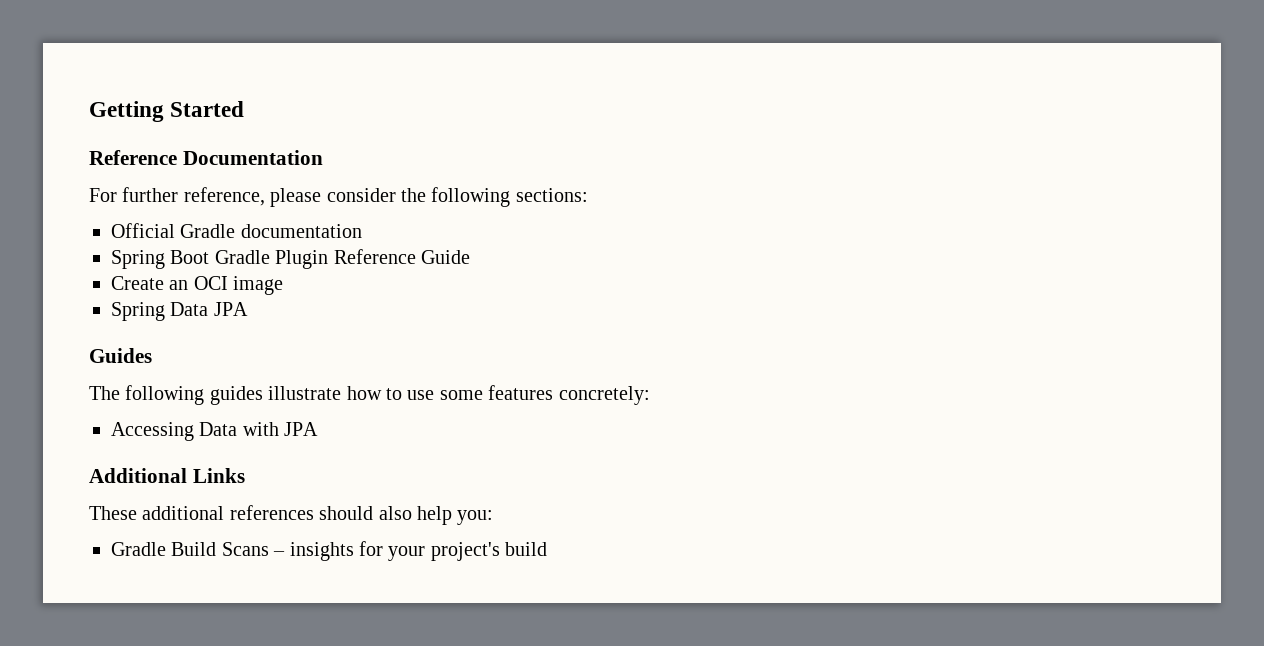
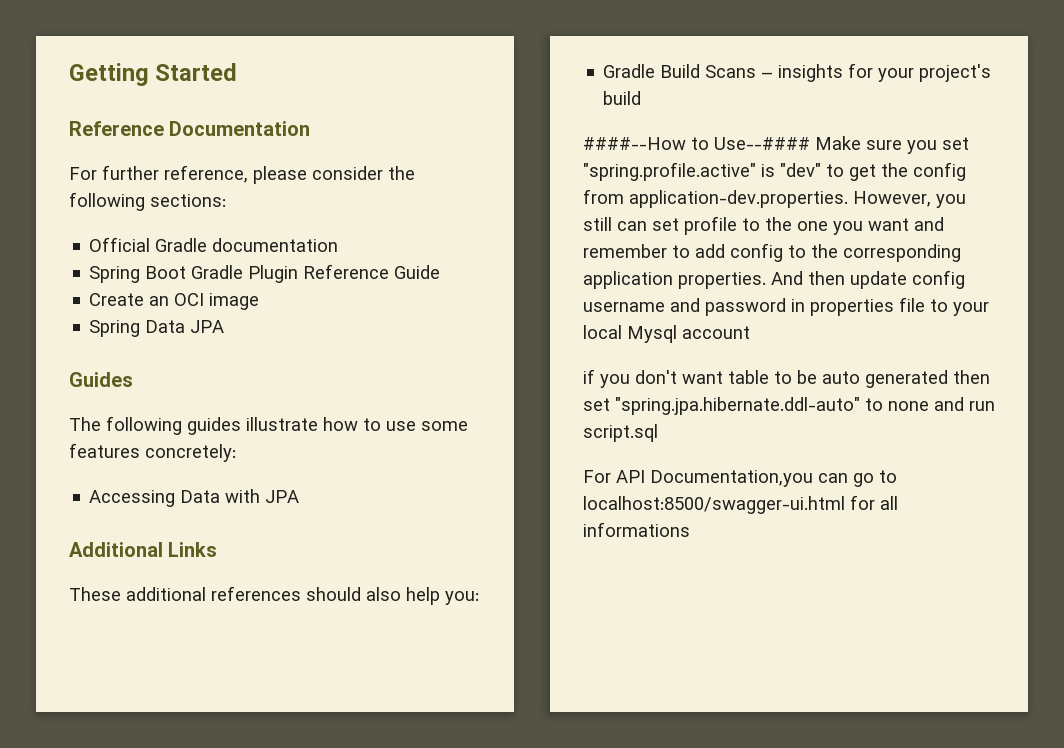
(548, 549) none -> [583,136,969,154] [583,162,966,181] [583,189,966,208] [583,216,944,235] [583,243,961,262] [583,270,965,289] [583,297,989,316] [583,325,750,343] [583,369,990,388] [583,397,995,415] [583,424,658,442] [583,470,897,487] [583,495,898,514] [583,522,690,537] // ####--How to Use--#### Make sure you set "spring.profile.active" is "dev" to get the config from application-dev.properties. However, you still can set profile to the one you want and remember to add config to the corresponding application properties. And then update config username and password in properties file to your local Mysql account // if you don't want table to be auto generated then set "spring.jpa.hibernate.ddl-auto" to none and run script.sql // For API Documentation,you can go to localhost:8500/swagger-ui.html for all informations

